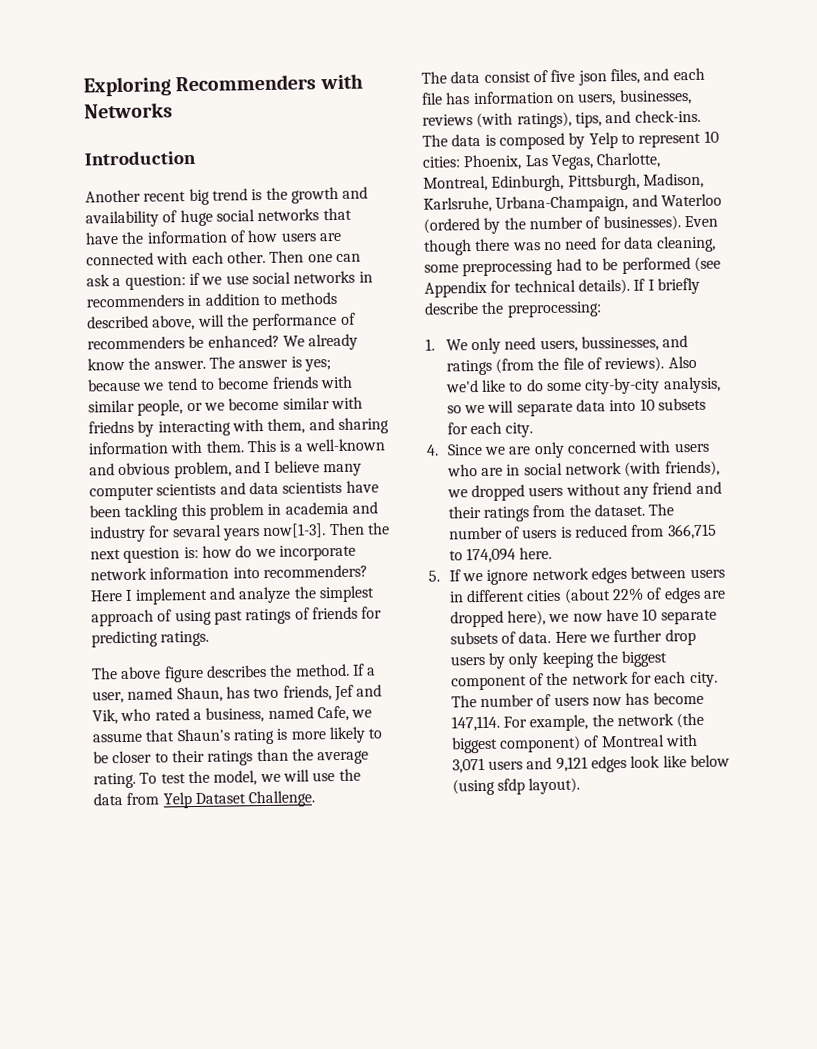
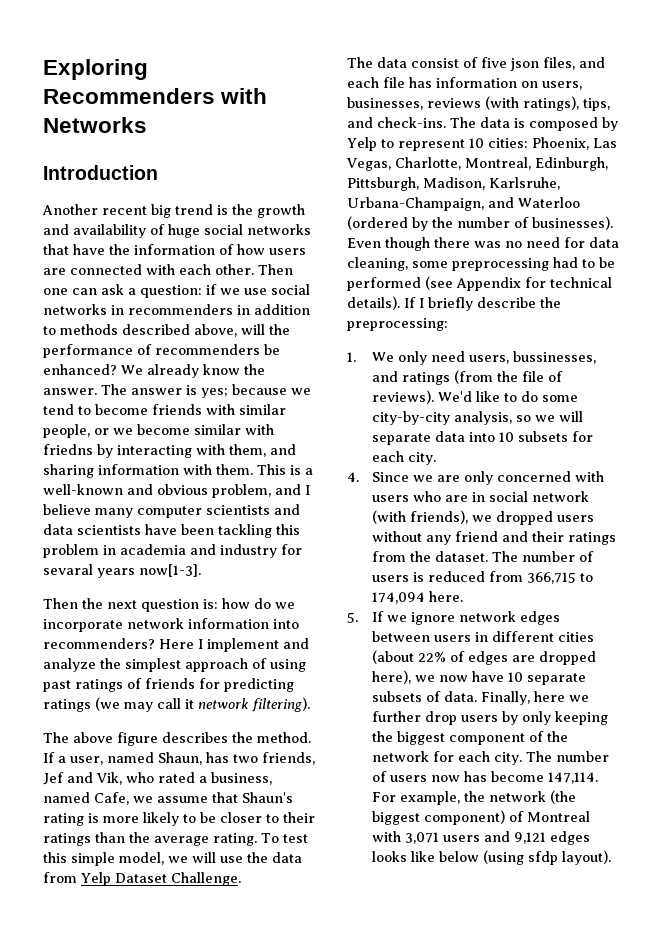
(327, 531) none -> (201, 570) //
[160,630,210,647] ratings. -> [43,697,310,712] ratings (we may call it network filtering).
[187,770,210,784] the -> [43,852,115,866] this simple
[667,355,697,369] [444,380,479,393] Also we'd -> [438,391,473,402] We'd
[554,631,587,643] Here -> [481,691,566,705] Finally, here
[630,755,661,768] look -> [372,851,408,862] looks

